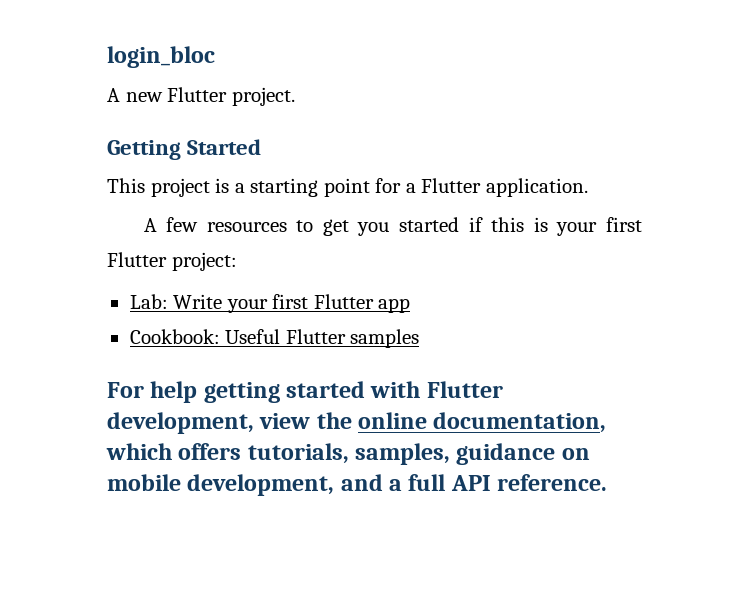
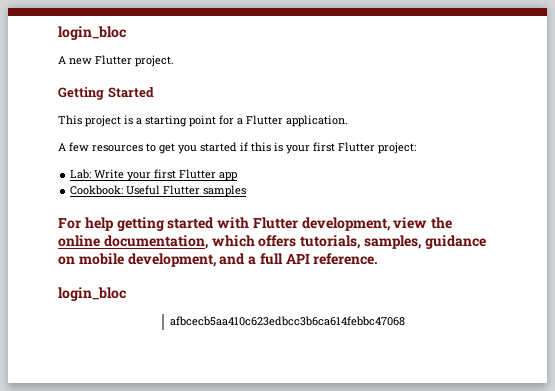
(608, 482) none -> [58,287,126,301] [170,316,406,326] // login_bloc // afbcecb5aa410c623edbcc3b6ca614febbc47068

